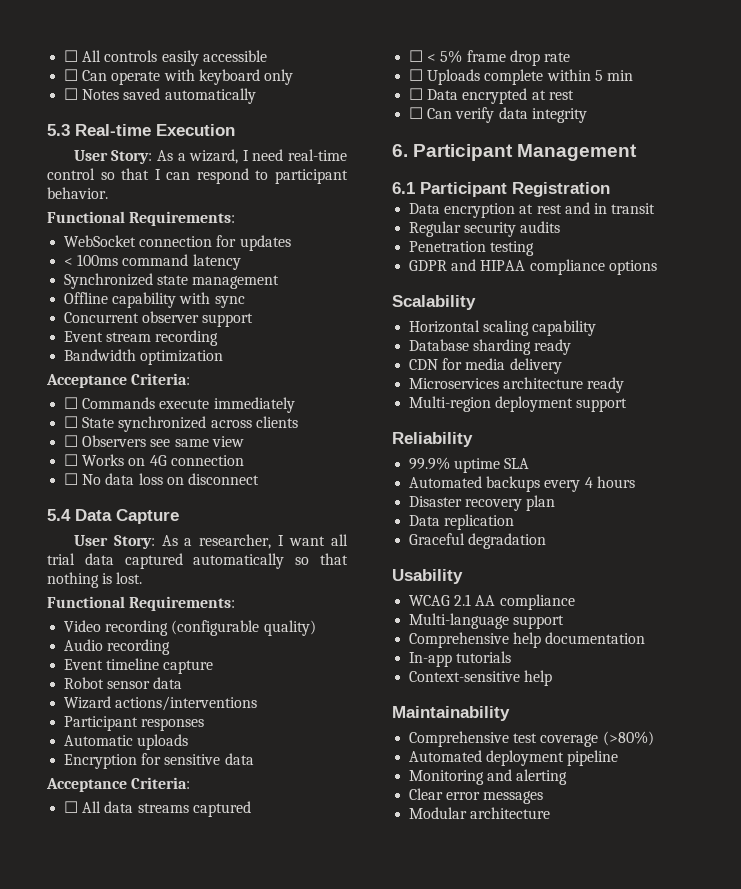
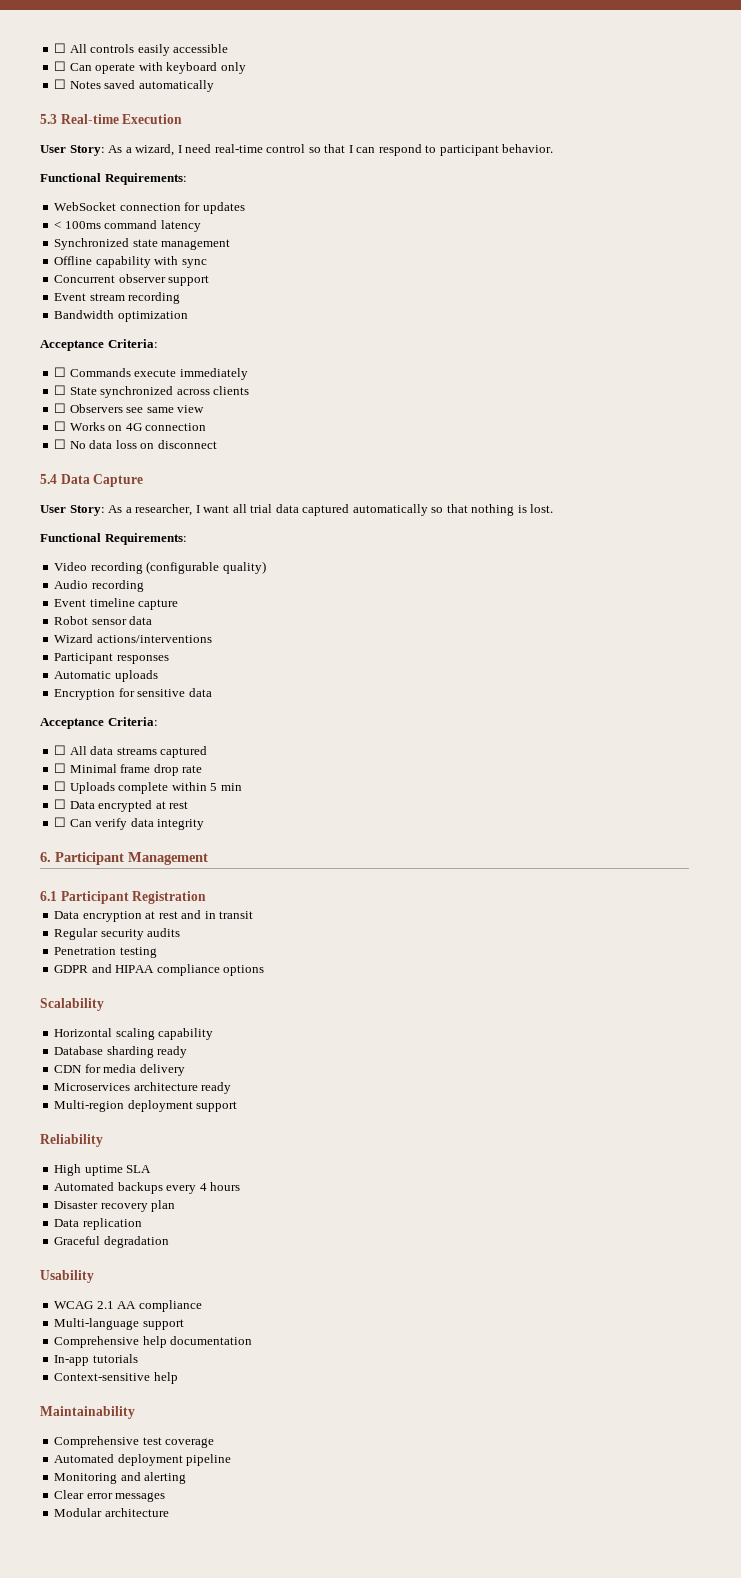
[427,50,463,63] < 5% -> [69,764,117,773] Minimal
[409,457,451,470] 99.9% -> [54,1164,82,1176] High
[602,731,654,746] (>80%) -> (215, 1443) none

